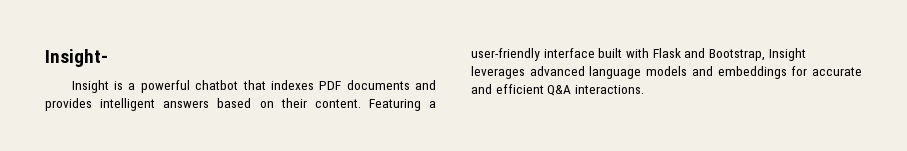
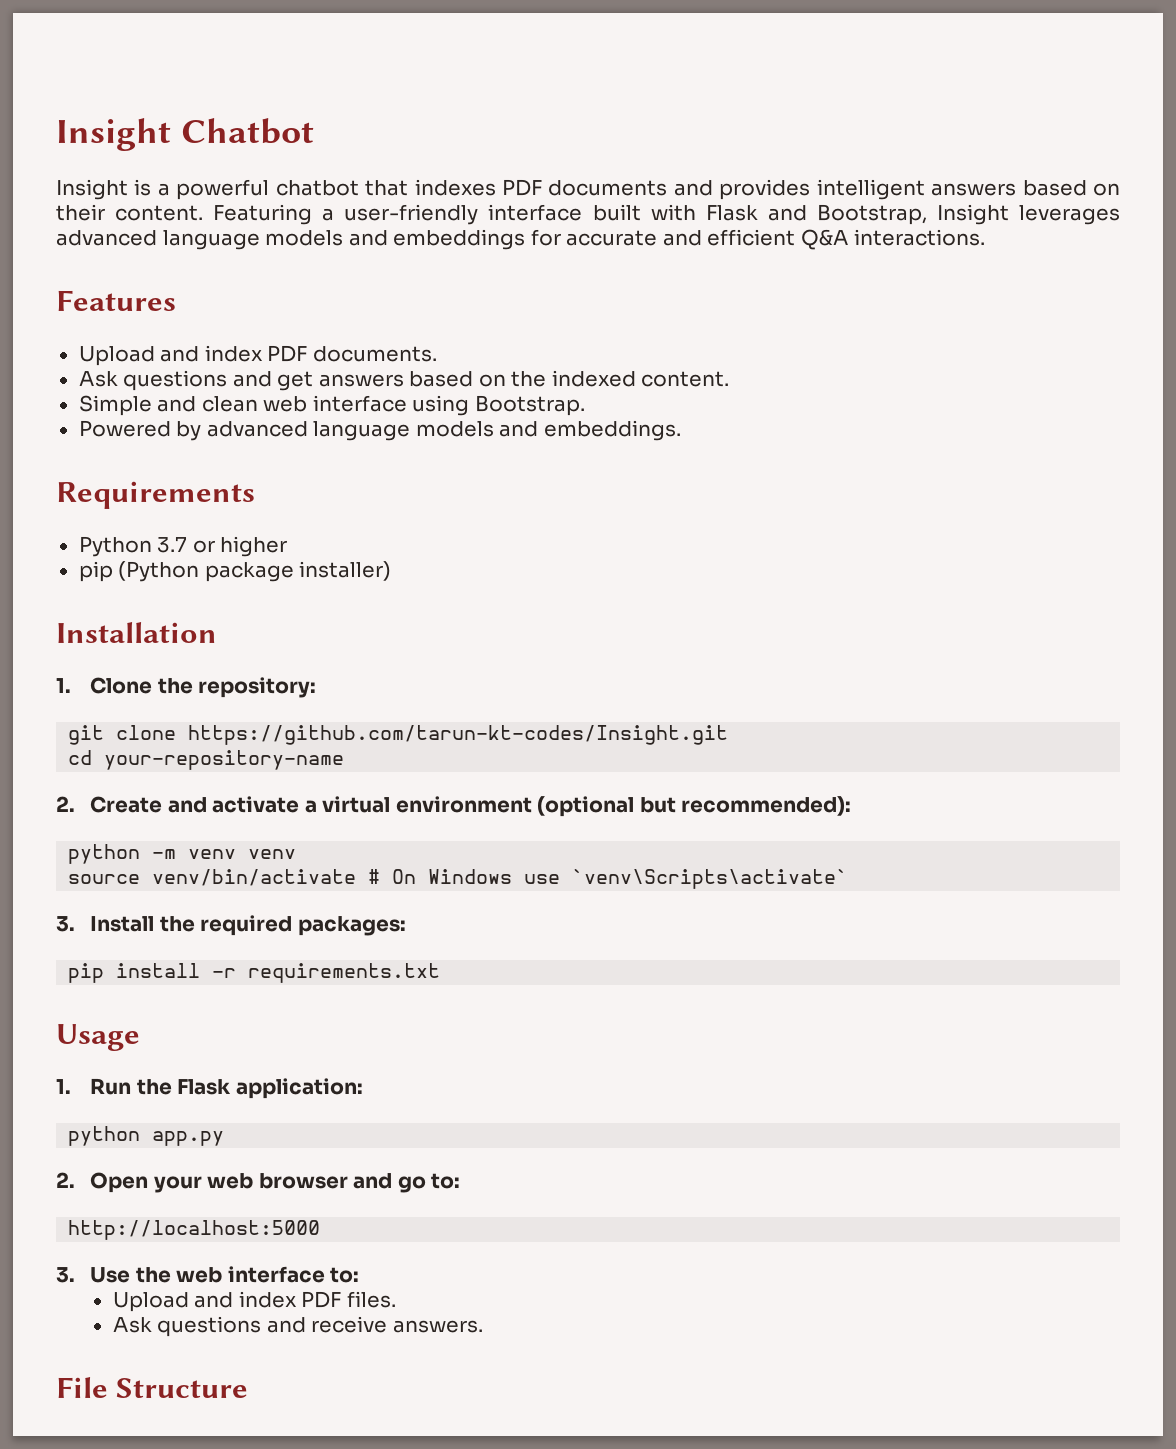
[45,49,108,67] Insight- -> [56,118,314,151] Insight Chatbot
(644, 89) none -> [56,290,176,311] [78,345,437,366] [78,370,730,391] [78,395,585,416] [78,420,681,441] [56,481,255,509] [78,536,288,557] [78,561,392,582] [56,622,217,643] [56,677,317,698] [68,725,729,745] [68,750,345,770] [56,796,852,817] [68,844,297,864] [68,869,849,889] [56,915,406,936] [68,963,441,983] [56,1024,140,1051] [56,1078,363,1099] [68,1126,225,1146] [56,1172,461,1193] [68,1220,321,1240] [56,1266,360,1283] [112,1291,396,1312] [112,1316,483,1337] [56,1377,249,1398] // Features // Upload and index PDF documents. // Ask questions and get answers based on the indexed content. // Simple and clean web interface using Bootstrap. // Powered by advanced language models and embeddings. // Requirements // Python 3.7 or higher // pip (Python package installer) // Installation // 1. Clone the repository: // git clone https://github.com/tarun-kt-codes/Insight.git // cd your-repository-name // 2. Create and activate a virtual environment (optional but recommended): // python -m venv venv // source venv/bin/activate # On Windows use `venv\Scripts\activate` // 3. Install the required packages: // pip install -r requirements.txt // Usage // 1. Run the Flask application: // python app.py // 2. Open your web browser and go to: // http://localhost:5000 // 3. Use the web interface to: // Upload and index PDF files. // Ask questions and receive answers. // File Structure

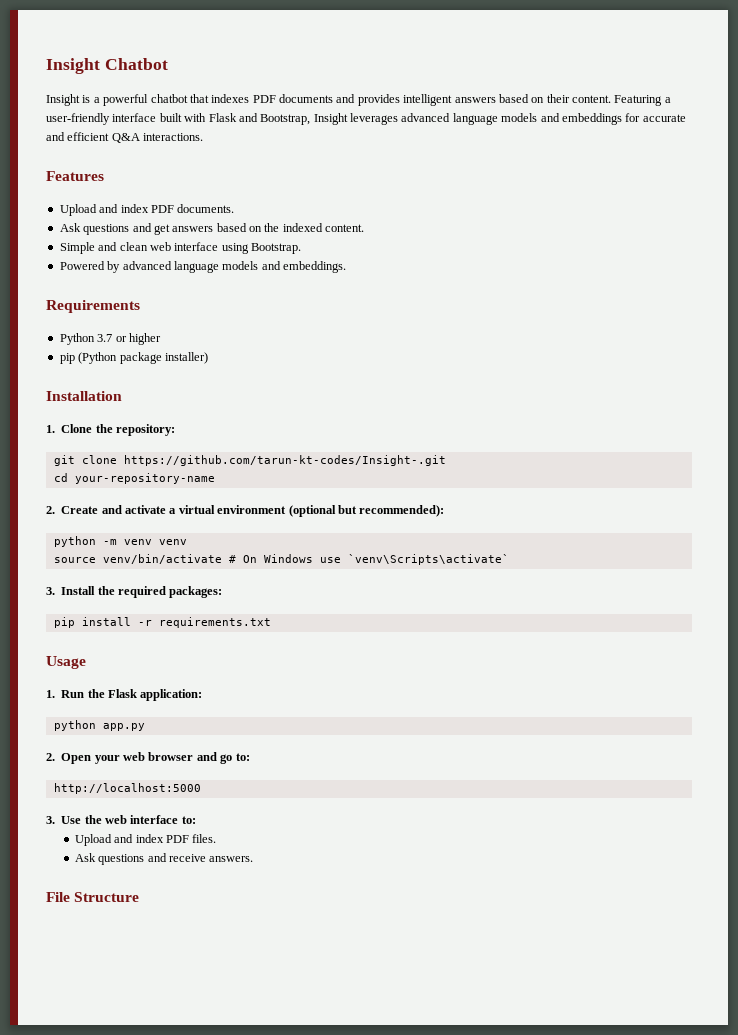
[188,725,729,745] https://github.com/tarun-kt-codes/Insight.git -> [123,455,446,466] https://github.com/tarun-kt-codes/Insight-.git

